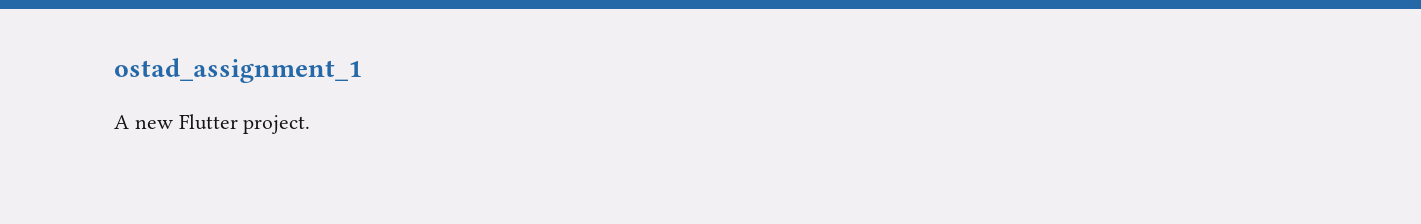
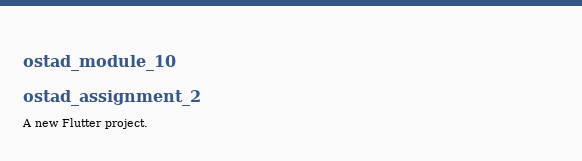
[114,58,362,83] ostad_assignment_1 -> [23,55,176,71] [23,90,201,106] ostad_module_10 // ostad_assignment_2

